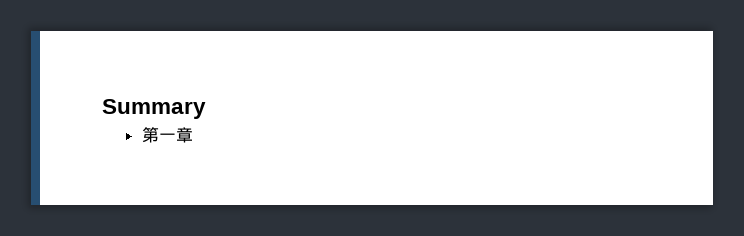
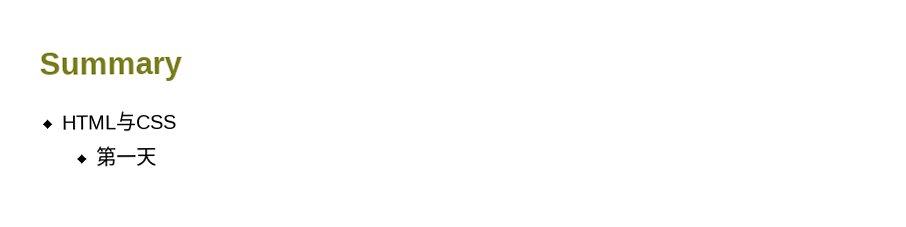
(206, 109) none -> [62,111,177,132] // HTML与CSS
[175,127,193,143] 章 -> [136,148,158,167] 天

